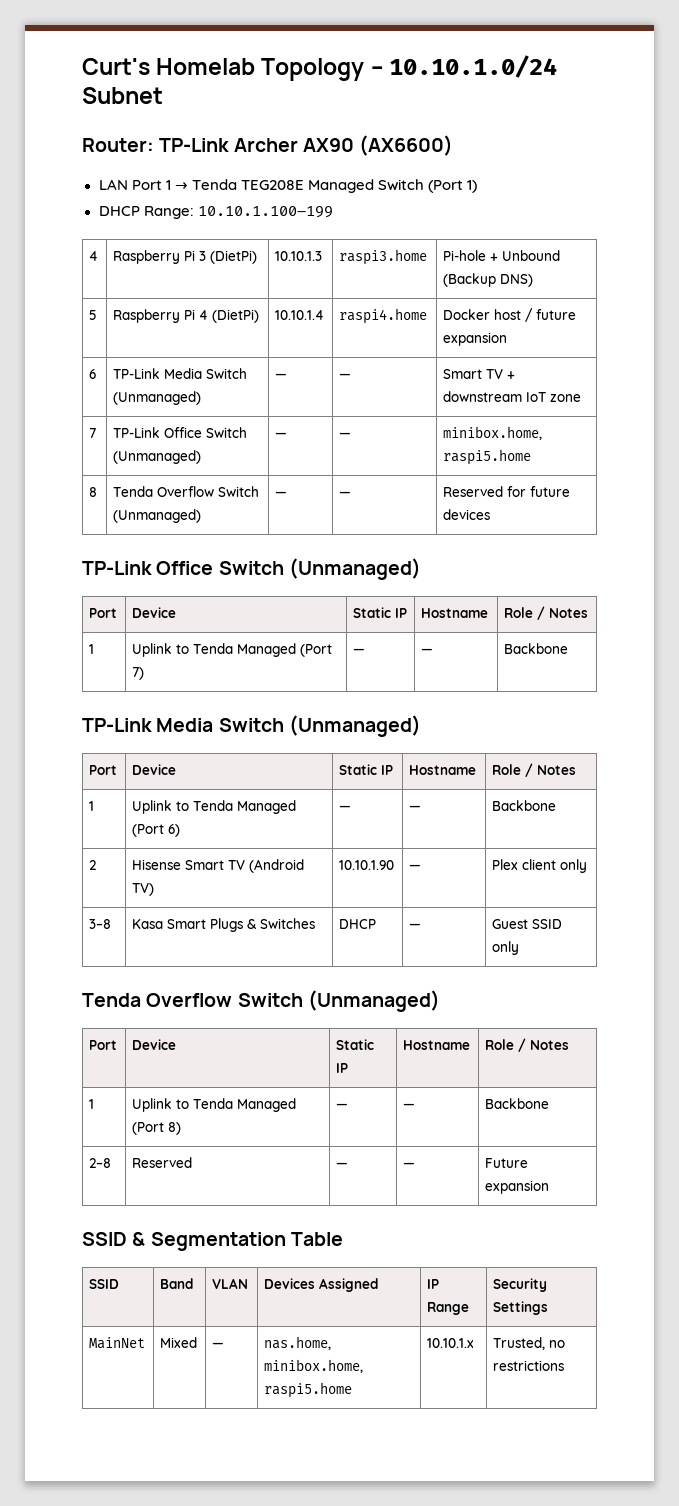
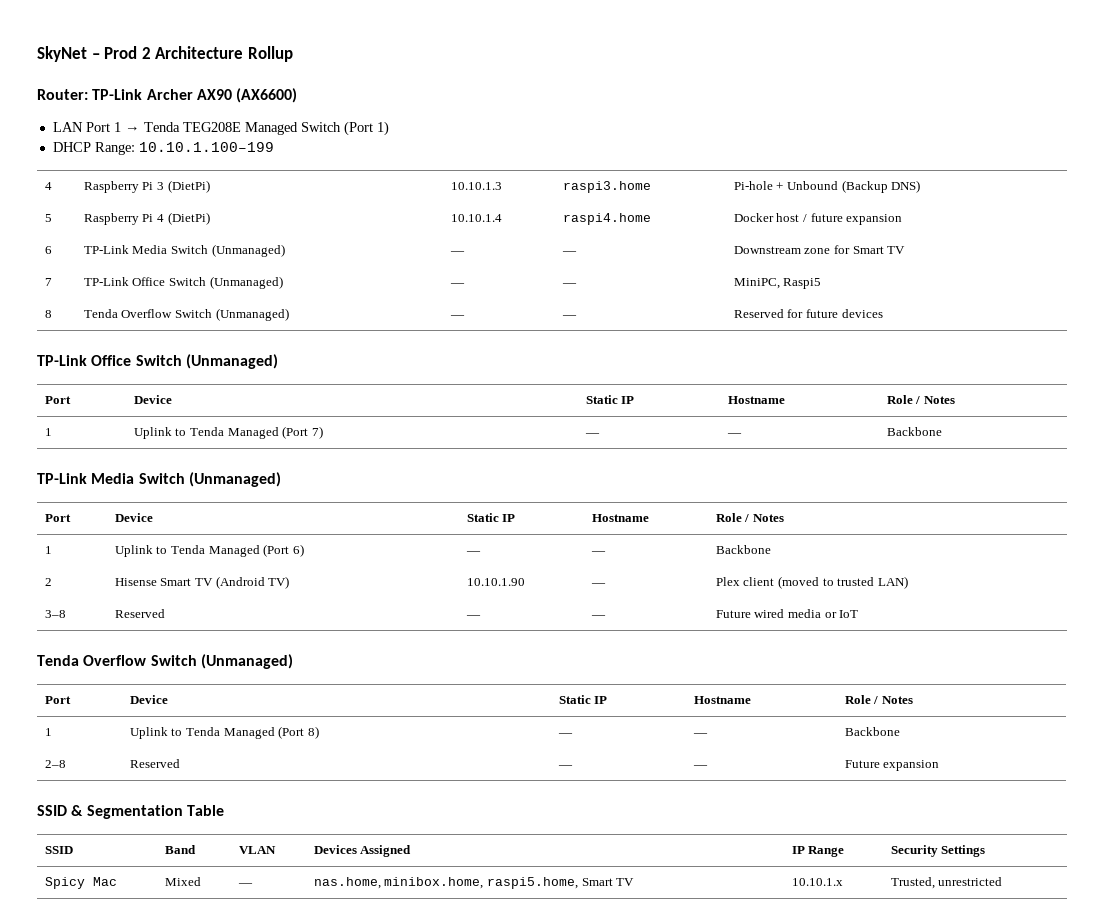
[82,55,557,81] [82,87,163,104] Curt's Homelab Topology – 10.10.1.0/24 Subnet -> [37,46,293,62] SkyNet – Prod 2 Architecture Rollup
[443,369,516,379] [443,391,582,402] Smart TV + downstream IoT zone -> [733,245,906,254] Downstream zone for Smart TV
[443,426,543,440] [443,449,532,465] minibox.home, raspi5.home -> [733,278,822,289] MiniPC, Raspi5
[560,859,588,873] [89,919,112,929] [132,918,316,932] [339,919,377,929] [409,923,422,929] [492,919,563,929] [492,941,520,955] only // 3–8 | Kasa Smart Plugs & Switches | DHCP | — | Guest SSID only -> [777,576,908,589] [44,610,66,618] [114,609,165,618] [465,615,481,618] [590,615,606,618] [715,609,859,618] (moved to trusted LAN) // 3–8 | Reserved | — | — | Future wired media or IoT
[89,1337,146,1349] MainNet -> [44,877,117,889] Spicy Mac
[264,1382,353,1398] raspi5.home -> [486,877,635,889] raspi5.home, Smart TV
[549,1340,566,1348] [493,1360,565,1371] no restrictions -> [938,877,1003,886] unrestricted

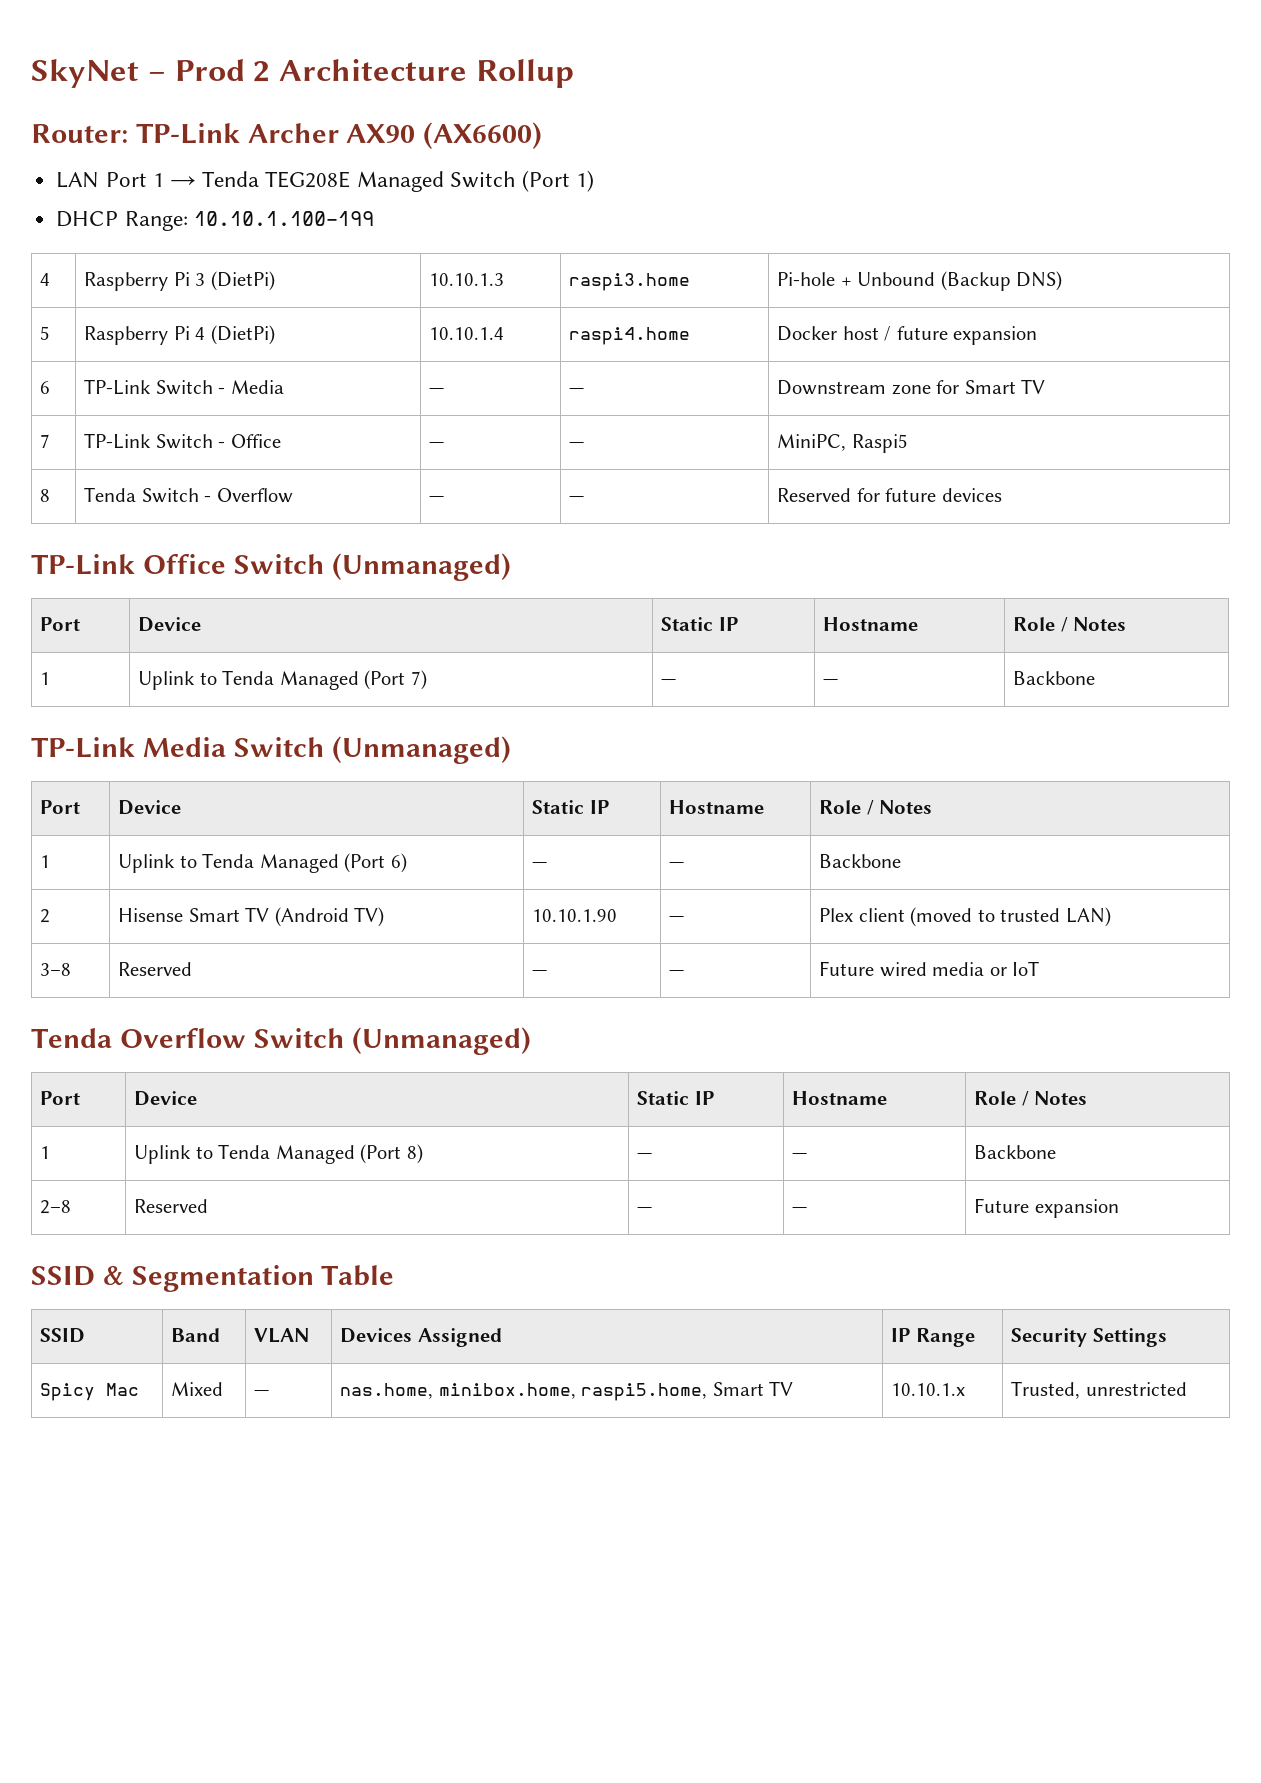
[132,244,285,257] Media Switch (Unmanaged) -> [155,380,284,395] Switch - Media
[132,276,283,289] Office Switch (Unmanaged) -> [155,434,281,449] Switch - Office
[121,308,289,321] Overflow Switch (Unmanaged) -> [141,488,293,503] Switch - Overflow

